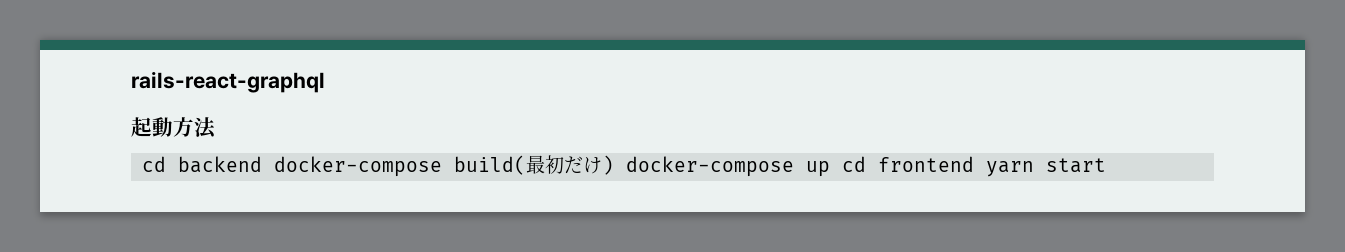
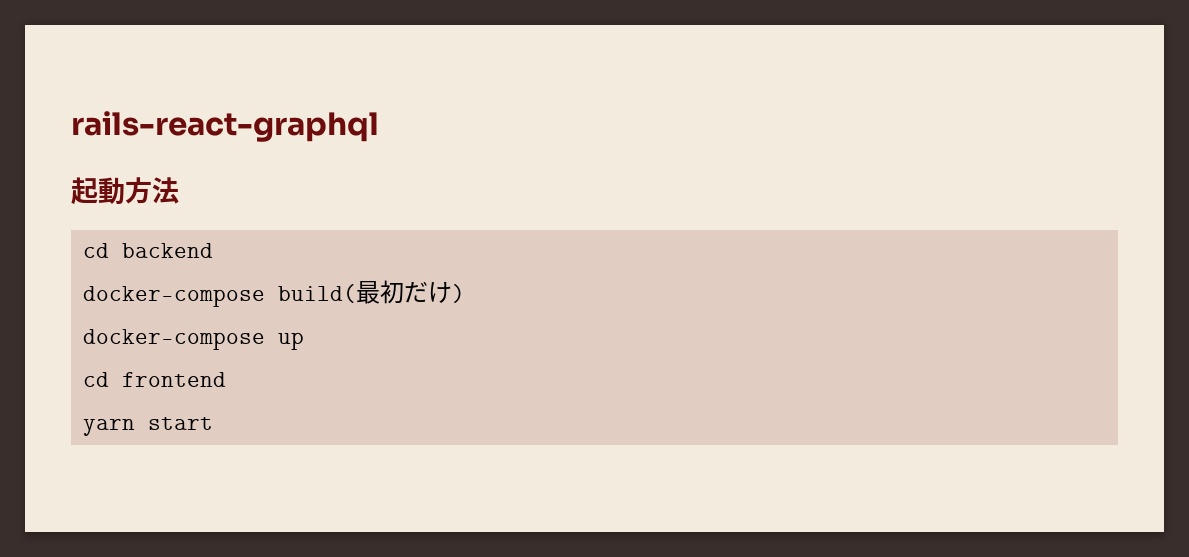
(263, 164) none -> (213, 250) //
(615, 165) none -> (465, 293) //
(831, 169) none -> (304, 341) //
(975, 164) none -> (226, 379) //

